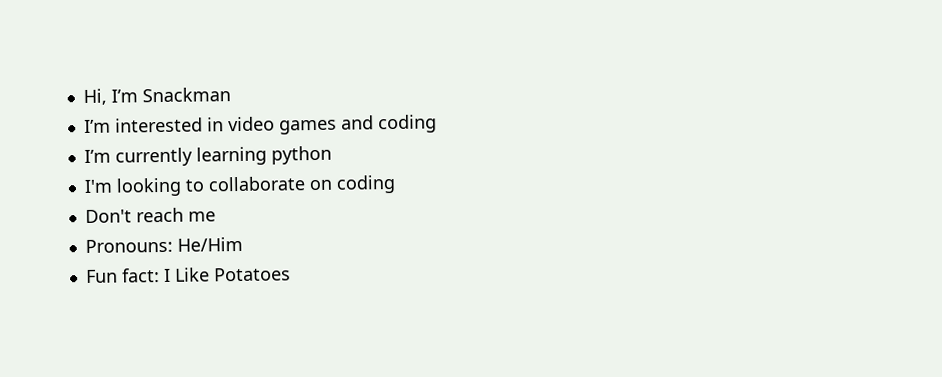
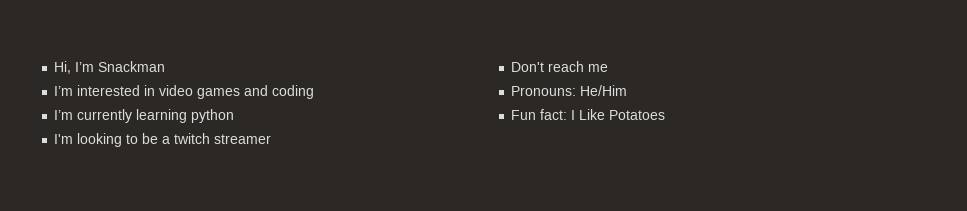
[207,174,396,194] collaborate on coding -> [142,133,272,144] be a twitch streamer

